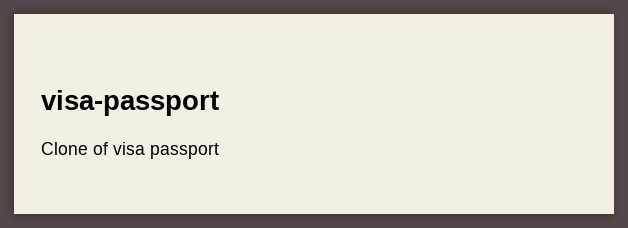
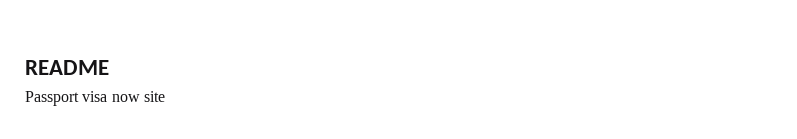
[41,90,219,116] [41,142,219,159] visa-passport // Clone of visa passport -> [25,60,109,75] [25,91,165,106] README // Passport visa now site

